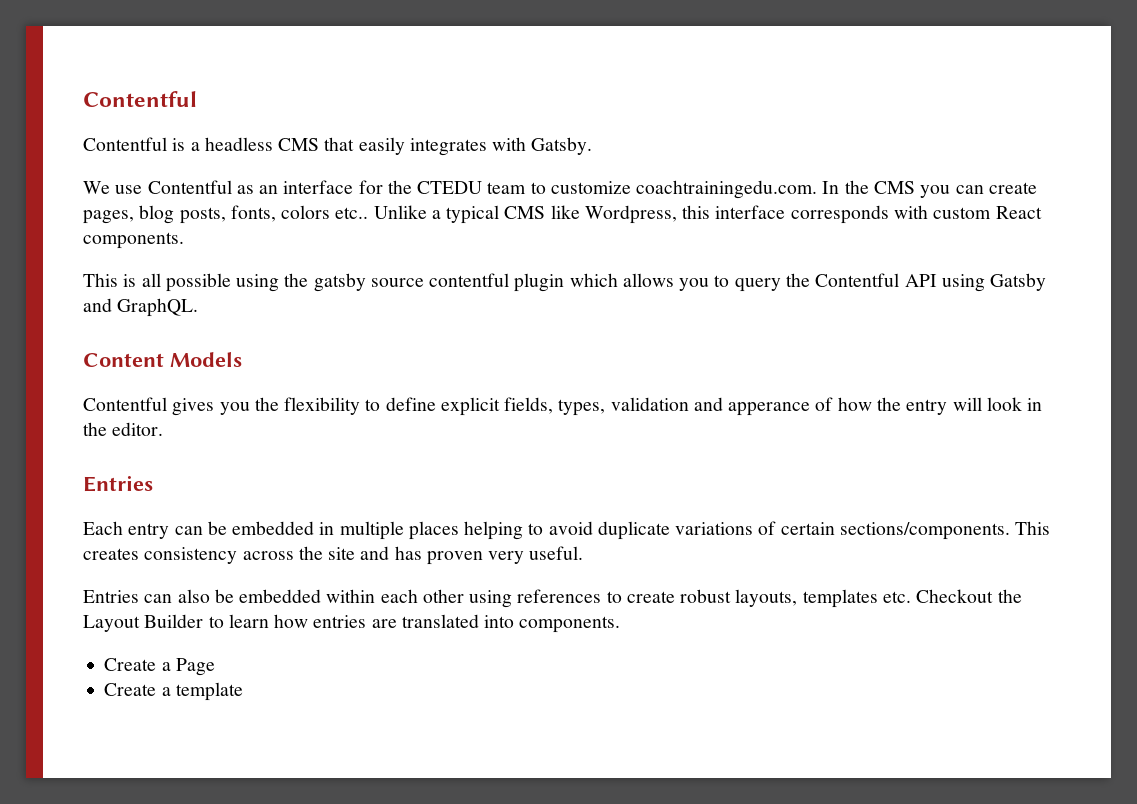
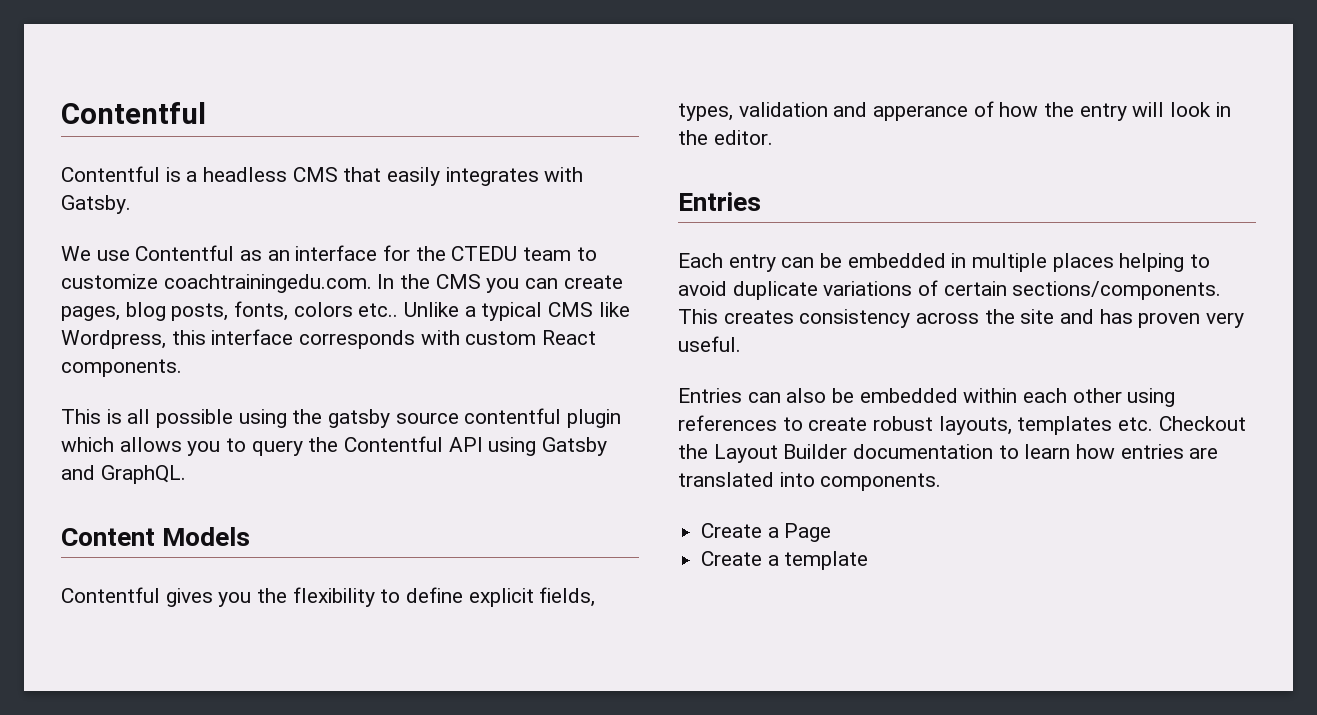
(204, 621) none -> [853,444,994,459] documentation

